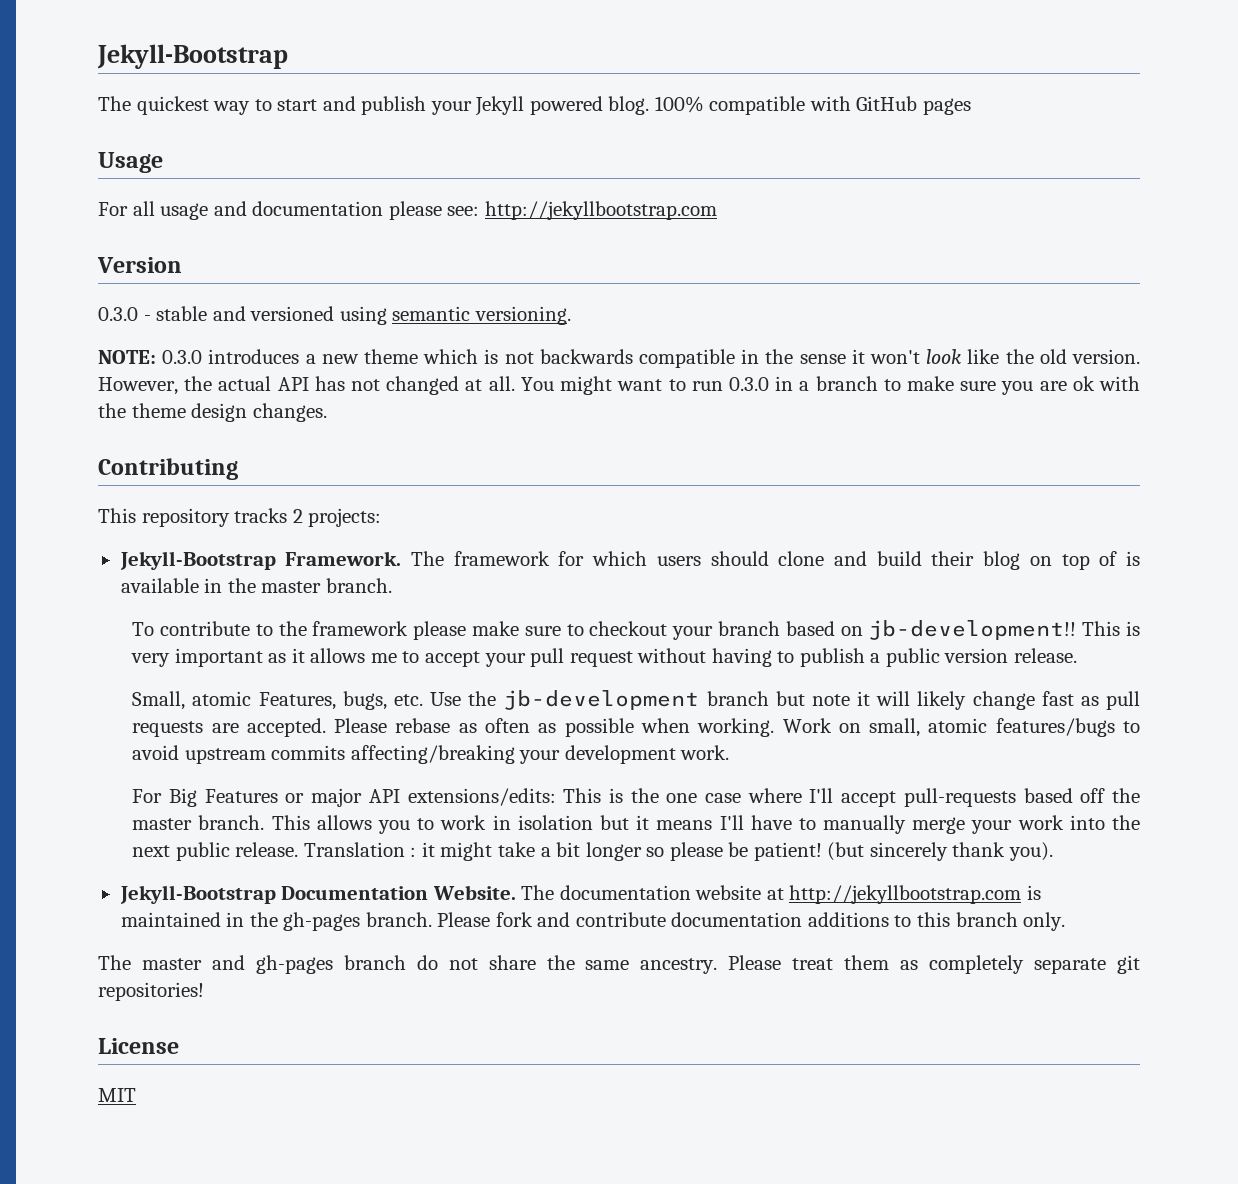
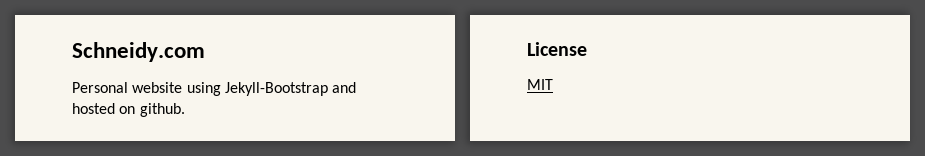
[97,44,288,69] [98,96,972,116] [98,152,163,173] [98,201,717,220] [97,257,182,273] [98,306,571,325] [98,349,1141,368] [98,376,1141,395] [98,403,327,422] [98,458,238,480] [98,508,382,527] [119,551,1141,570] [120,578,392,593] [132,620,1141,640] [131,648,1077,667] [132,690,1141,710] [132,718,1141,737] [132,745,730,764] [132,788,1140,807] [132,815,1141,834] [132,842,1053,861] [119,885,1041,904] [120,912,1066,931] [98,955,1141,974] [98,982,204,1001] Jekyll-Bootstrap // The quickest way to start and publish your Jekyll powered blog. 100% compatible with GitHub pages // Usage // For all usage and documentation please see: http://jekyllbootstrap.com // Version // 0.3.0 - stable and versioned using semantic versioning. // NOTE: 0.3.0 introduces a new theme which is not backwards compatible in the sense it won't look like the old version. However, the actual API has not changed at all. You might want to run 0.3.0 in a branch to make sure you are ok with the theme design changes. // Contributing // This repository tracks 2 projects: // Jekyll-Bootstrap Framework. The framework for which users should clone and build their blog on top of is available in the master branch. // To contribute to the framework please make sure to checkout your branch based on jb-development!! This is very important as it allows me to accept your pull request without having to publish a public version release. // Small, atomic Features, bugs, etc. Use the jb-development branch but note it will likely change fast as pull requests are accepted. Please rebase as often as possible when working. Work on small, atomic features/bugs to avoid upstream commits affecting/breaking your development work. // For Big Features or major API extensions/edits: This is the one case where I'll accept pull-requests based off the master branch. This allows you to work in isolation but it means I'll have to manually merge your work into the next public release. Translation : it might take a bit longer so please be patient! (but sincerely thank you). // Jekyll-Bootstrap Documentation Website. The documentation website at http://jekyllbootstrap.com is maintained in the gh-pages branch. Please fork and contribute documentation additions to this branch only. // The master and gh-pages branch do not share the same ancestry. Please treat them as completely separate git repositories! -> [72,42,205,62] [72,82,357,96] [72,103,185,117] Schneidy.com // Personal website using Jekyll-Bootstrap and hosted on github.

